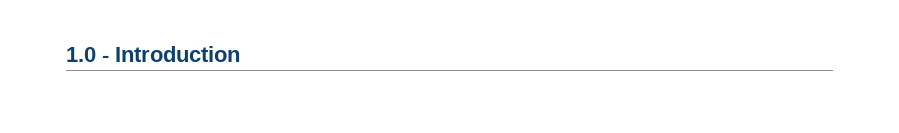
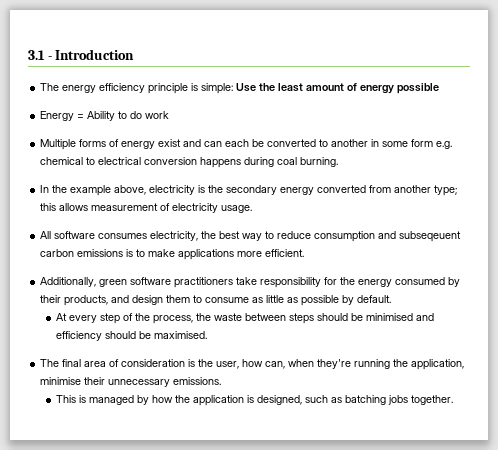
[66,47,96,62] 1.0 -> [28,50,45,60] 3.1
(240, 54) none -> [40,83,440,94] [40,111,170,121] [40,139,453,150] [40,157,339,168] [40,185,458,196] [40,203,253,213] [40,231,462,242] [40,249,305,260] [40,277,461,288] [40,295,392,306] [55,313,434,324] [55,331,207,341] [40,359,465,370] [40,377,222,387] [55,395,453,406] // The energy efficiency principle is simple: Use the least amount of energy possible // Energy = Ability to do work // Multiple forms of energy exist and can each be converted to another in some form e.g. chemical to electrical conversion happens during coal burning. // In the example above, electricity is the secondary energy converted from another type; this allows measurement of electricity usage. // All software consumes electricity, the best way to reduce consumption and subseqeuent carbon emissions is to make applications more efficient. // Additionally, green software practitioners take responsibility for the energy consumed by their products, and design them to consume as little as possible by default. // At every step of the process, the waste between steps should be minimised and efficiency should be maximised. // The final area of consideration is the user, how can, when they're running the application, minimise their unnecessary emissions. // This is managed by how the application is designed, such as batching jobs together.

